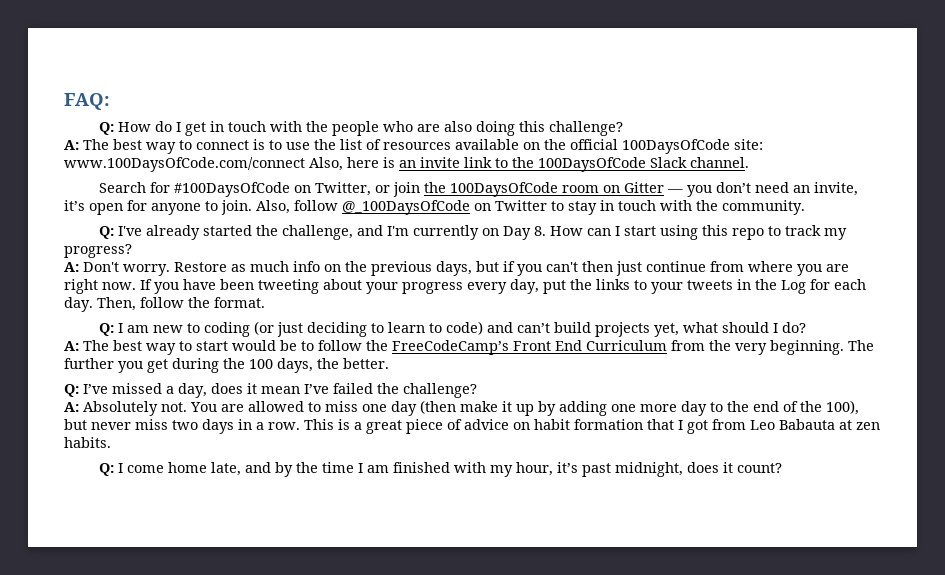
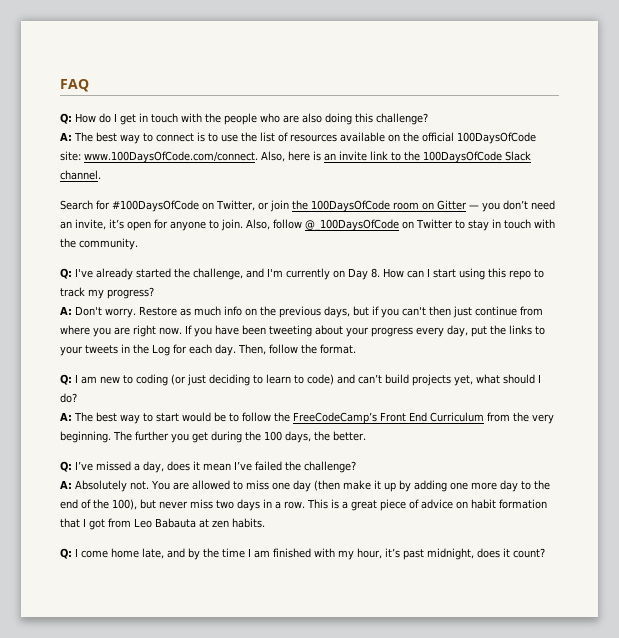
[64,93,110,110] FAQ: -> [60,79,89,92] FAQ
[64,157,305,172] www.100DaysOfCode.com/connect -> [84,151,258,163] www.100DaysOfCode.com/connect.

